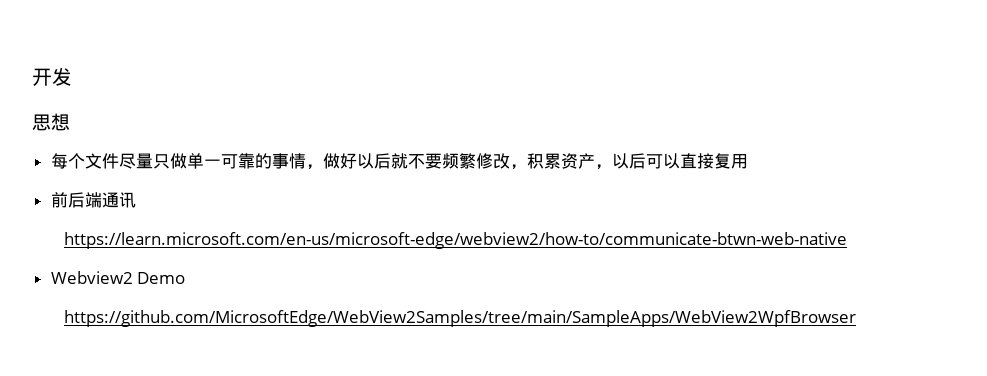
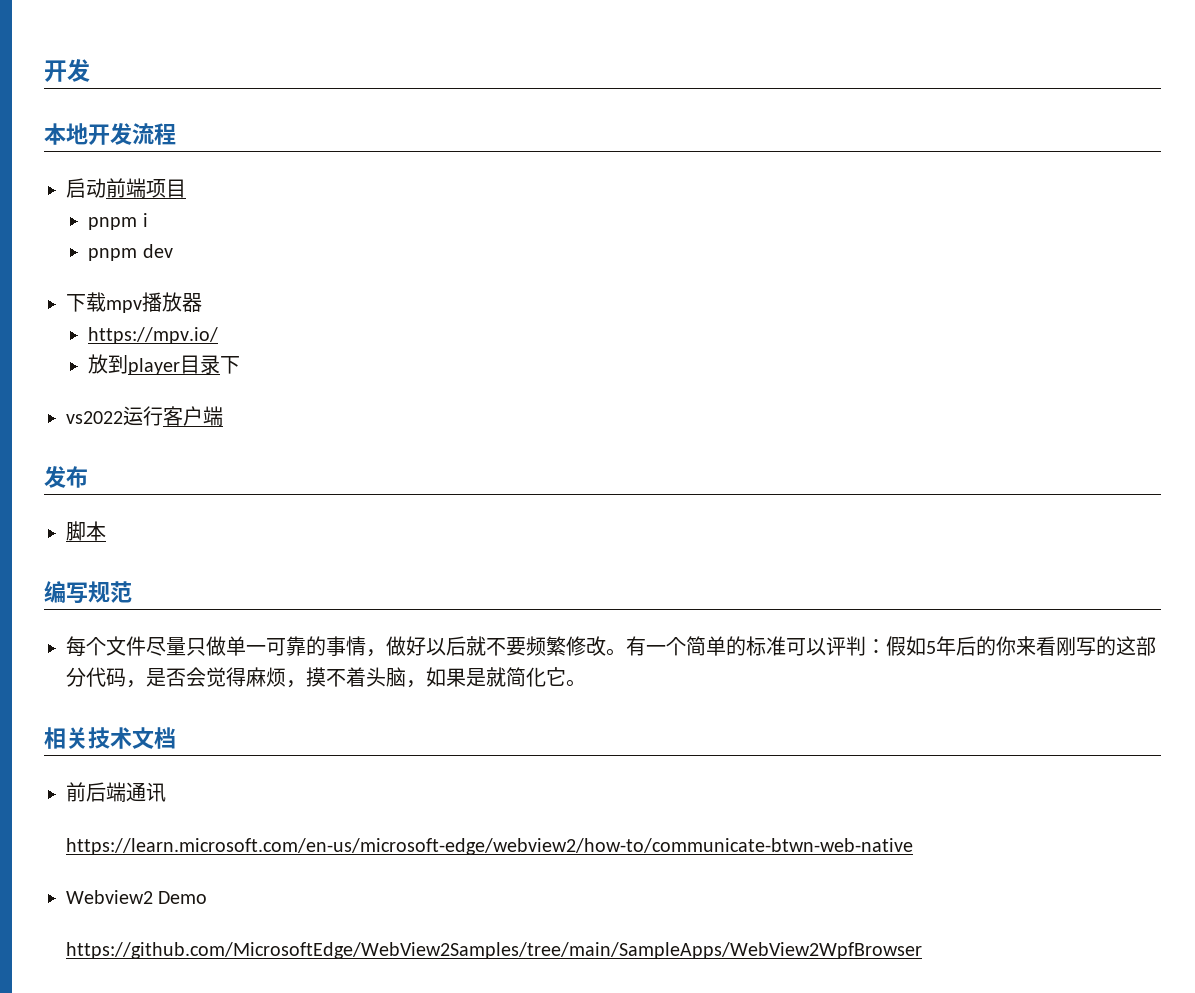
[32,113,70,131] 思想 -> [44,123,176,145] [66,178,186,198] [88,213,148,230] [88,244,173,261] [66,292,202,313] [88,327,219,344] [88,354,241,375] [66,406,223,426] [44,466,88,488] [66,521,106,541] [44,581,132,604] 本地开发流程 // 启动前端项目 // pnpm i // pnpm dev // 下载mpv播放器 // https://mpv.io/ // 放到player目录下 // vs2022运行客户端 // 发布 // 脚本 // 编写规范
[509,153,748,170] ，积累资产，以后可以直接复用 -> [606,636,1156,656] [66,667,586,688] [44,727,176,749] 。有一个简单的标准可以评判：假如5年后的你来看刚写的这部分代码，是否会觉得麻烦，摸不着头脑，如果是就简化它。 // 相关技术文档

